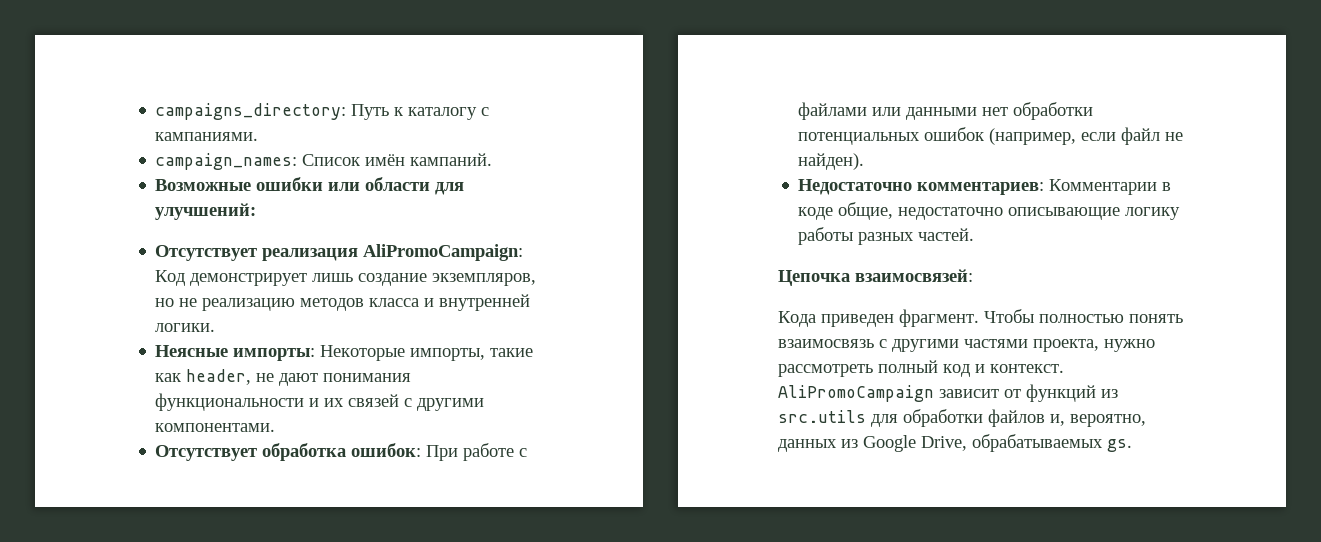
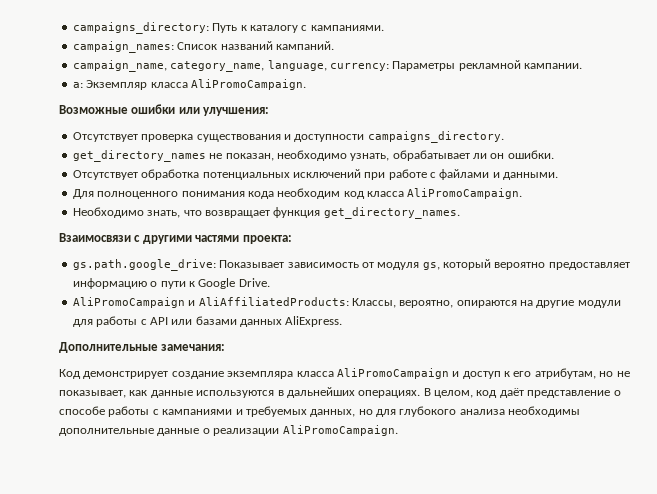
[365,154,406,166] имён -> [220,41,273,50] названий
[155,177,465,195] [155,203,257,220] [155,244,524,261] [155,270,537,286] [155,294,531,311] [155,323,216,332] [155,345,534,361] [155,369,412,386] [155,393,485,411] [155,423,276,432] [155,443,528,461] [798,102,1094,120] [798,127,1184,145] [798,153,865,170] [798,179,1172,195] [798,202,1181,220] [798,227,975,245] [778,269,973,286] [778,309,1183,327] [778,339,1155,352] [778,360,1064,377] [778,384,1118,402] [778,409,1146,427] [778,434,1132,452] Возможные ошибки или области для улучшений: // Отсутствует реализация AliPromoCampaign: Код демонстрирует лишь создание экземпляров, но не реализацию методов класса и внутренней логики. // Неясные импорты: Некоторые импорты, такие как header, не дают понимания функциональности и их связей с другими компонентами. // Отсутствует обработка ошибок: При работе с файлами или данными нет обработки потенциальных ошибок (например, если файл не найден). // Недостаточно комментариев: Комментарии в коде общие, недостаточно описывающие логику работы разных частей. // Цепочка взаимосвязей: // Кода приведен фрагмент. Чтобы полностью понять взаимосвязь с другими частями проекта, нужно рассмотреть полный код и контекст. AliPromoCampaign зависит от функций из src.utils для обработки файлов и, вероятно, данных из Google Drive, обрабатываемых gs. -> [72,60,582,72] [72,79,306,90] [59,104,270,116] [72,131,504,143] [72,150,554,162] [72,169,559,180] [72,188,523,199] [72,207,460,219] [59,233,292,244] [72,259,630,271] [72,278,270,289] [72,297,621,308] [72,316,343,327] [59,342,226,353] [59,368,630,379] [59,387,621,398] [59,406,581,417] [59,425,398,436] campaign_name, category_name, language, currency: Параметры рекламной кампании. // a: Экземпляр класса AliPromoCampaign. // Возможные ошибки или улучшения: // Отсутствует проверка существования и доступности campaigns_directory. // get_directory_names не показан, необходимо узнать, обрабатывает ли он ошибки. // Отсутствует обработка потенциальных исключений при работе с файлами и данными. // Для полноценного понимания кода необходим код класса AliPromoCampaign. // Необходимо знать, что возвращает функция get_directory_names. // Взаимосвязи с другими частями проекта: // gs.path.google_drive: Показывает зависимость от модуля gs, который вероятно предоставляет информацию о пути к Google Drive. // AliPromoCampaign и AliAffiliatedProducts: Классы, вероятно, опираются на другие модули для работы с API или базами данных AliExpress. // Дополнительные замечания: // Код демонстрирует создание экземпляра класса AliPromoCampaign и доступ к его атрибутам, но не показывает, как данные используются в дальнейших операциях. В целом, код даёт представление о способе работы с кампаниями и требуемых данных, но для глубокого анализа необходимы дополнительные данные о реализации AliPromoCampaign.

